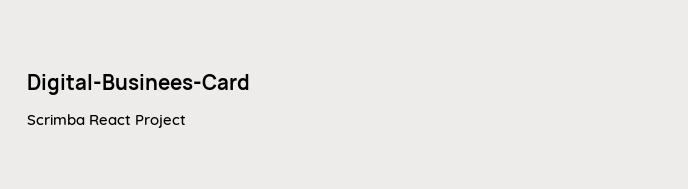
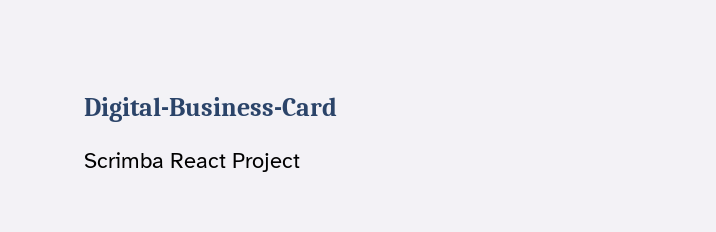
[27,74,250,95] Digital-Businees-Card -> [84,97,337,122] Digital-Business-Card

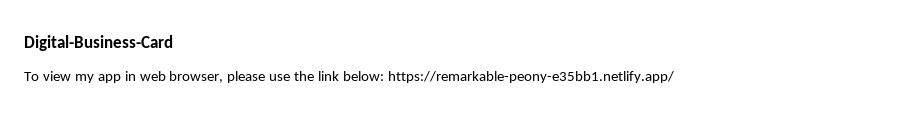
[84,152,300,172] Scrimba React Project -> [24,71,674,83] To view my app in web browser, please use the link below: https://remarkable-peony-e35bb1.netlify.app/

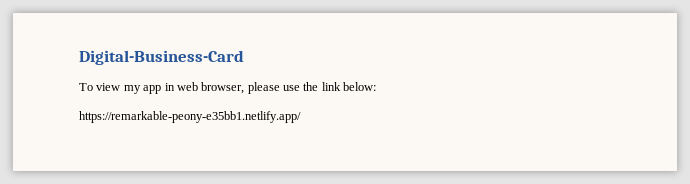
(385, 76) none -> (377, 86) //

